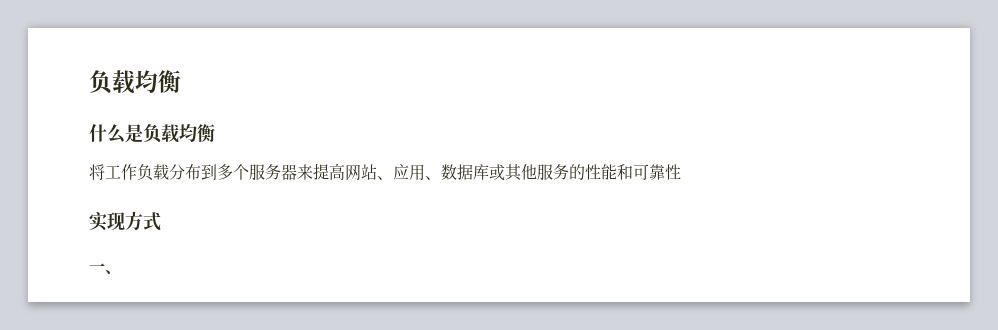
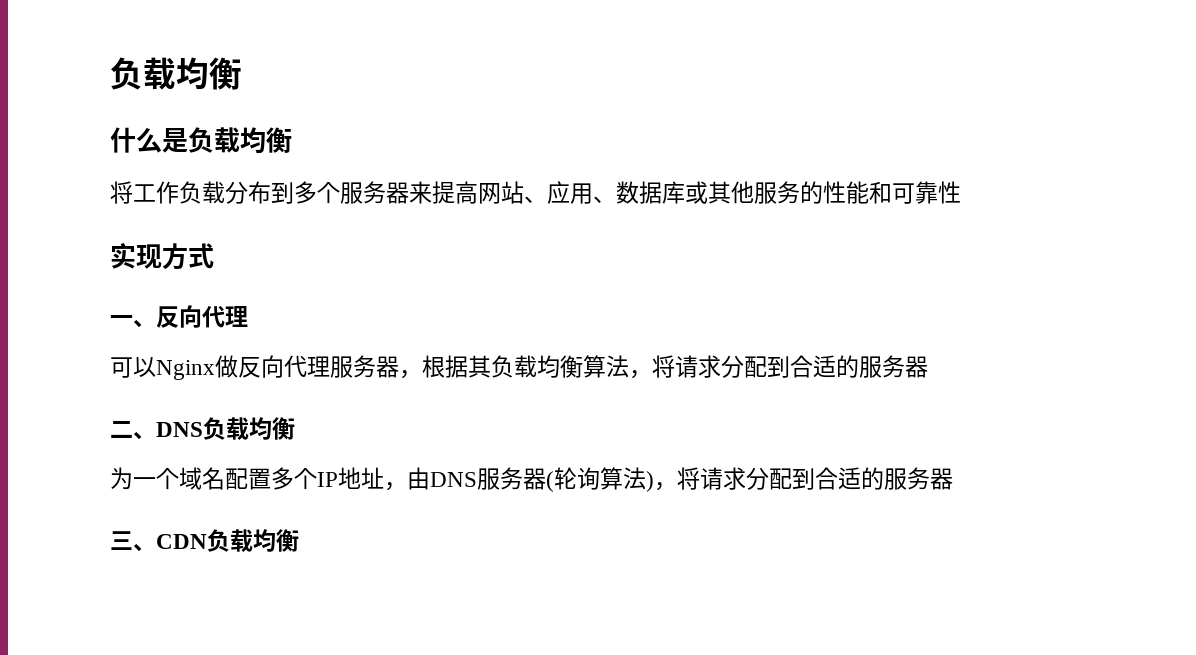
(121, 271) none -> [156,305,248,328] [110,355,928,380] [110,417,295,440] [110,467,953,492] [110,529,299,552] 反向代理 // 可以Nginx做反向代理服务器，根据其负载均衡算法，将请求分配到合适的服务器 // 二、DNS负载均衡 // 为一个域名配置多个IP地址，由DNS服务器(轮询算法)，将请求分配到合适的服务器 // 三、CDN负载均衡

